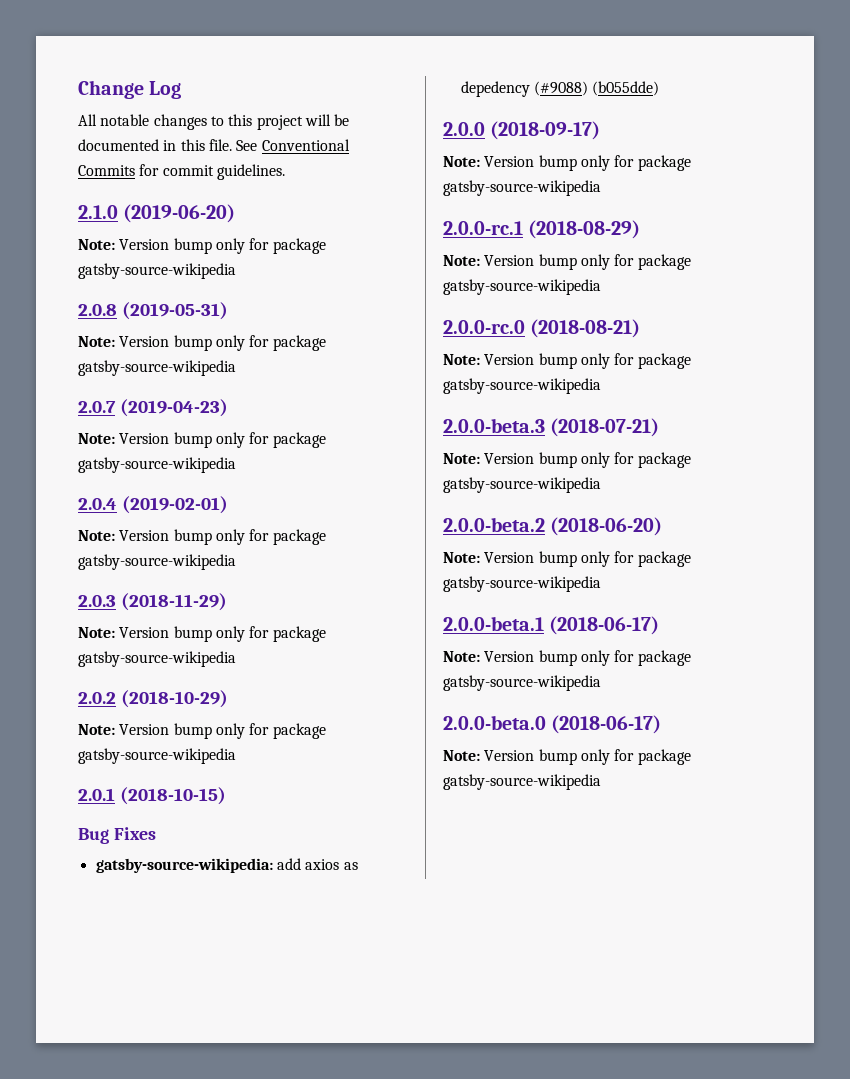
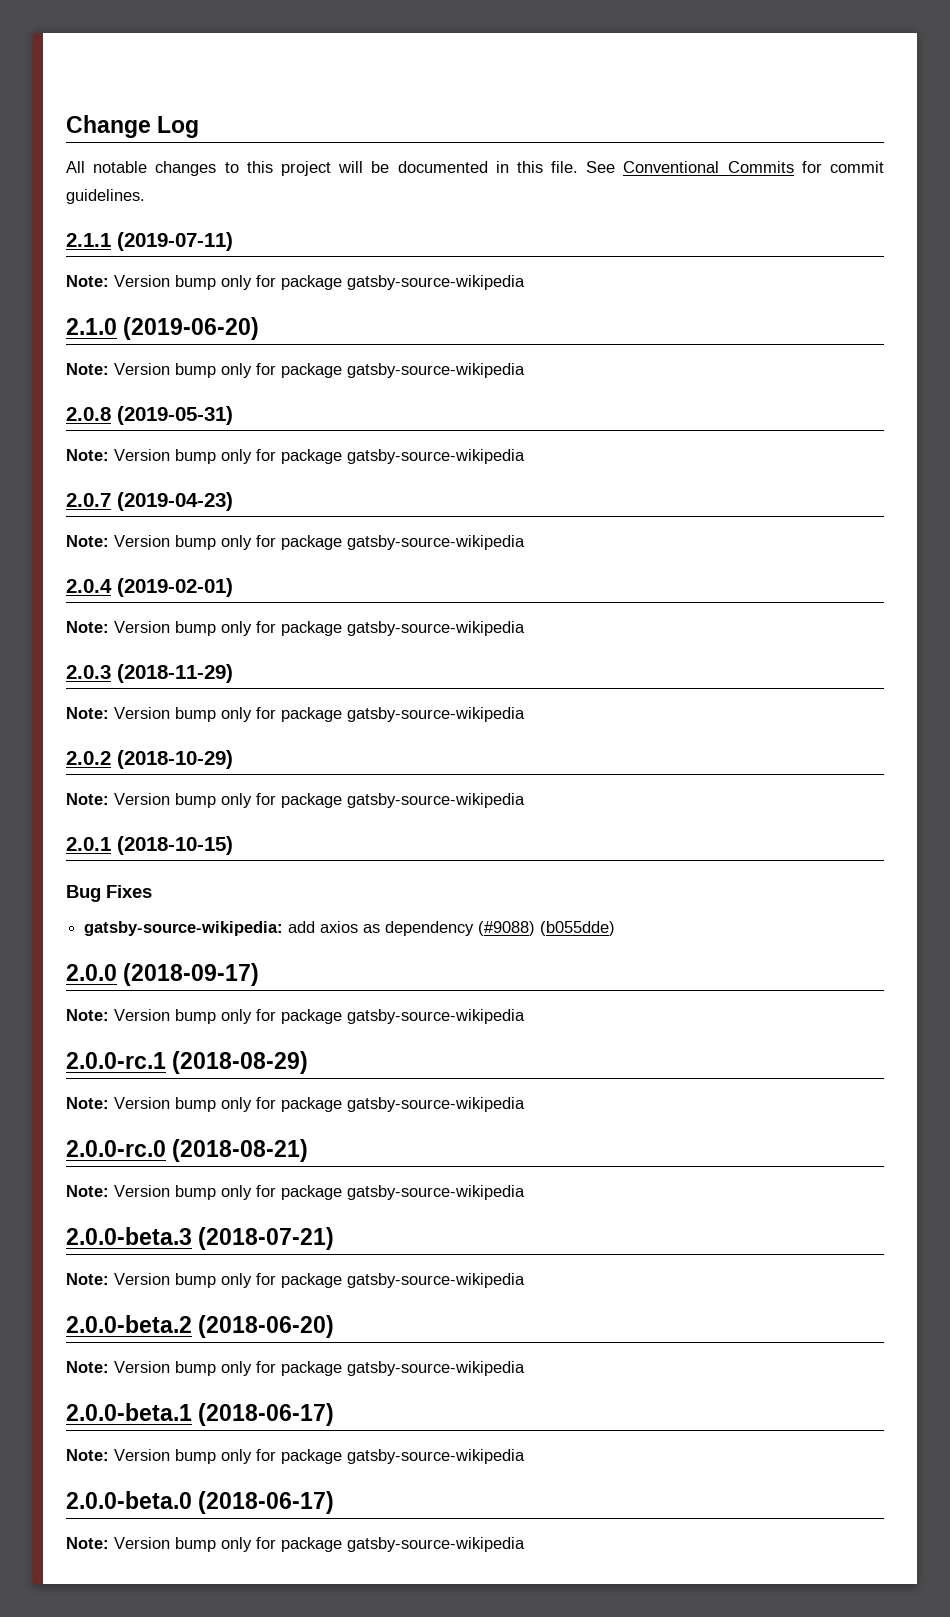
(285, 172) none -> [66,232,233,251] [66,275,525,290] // 2.1.1 (2019-07-11) // Note: Version bump only for package gatsby-source-wikipedia
[460,81,530,97] depedency -> [385,921,475,936] dependency

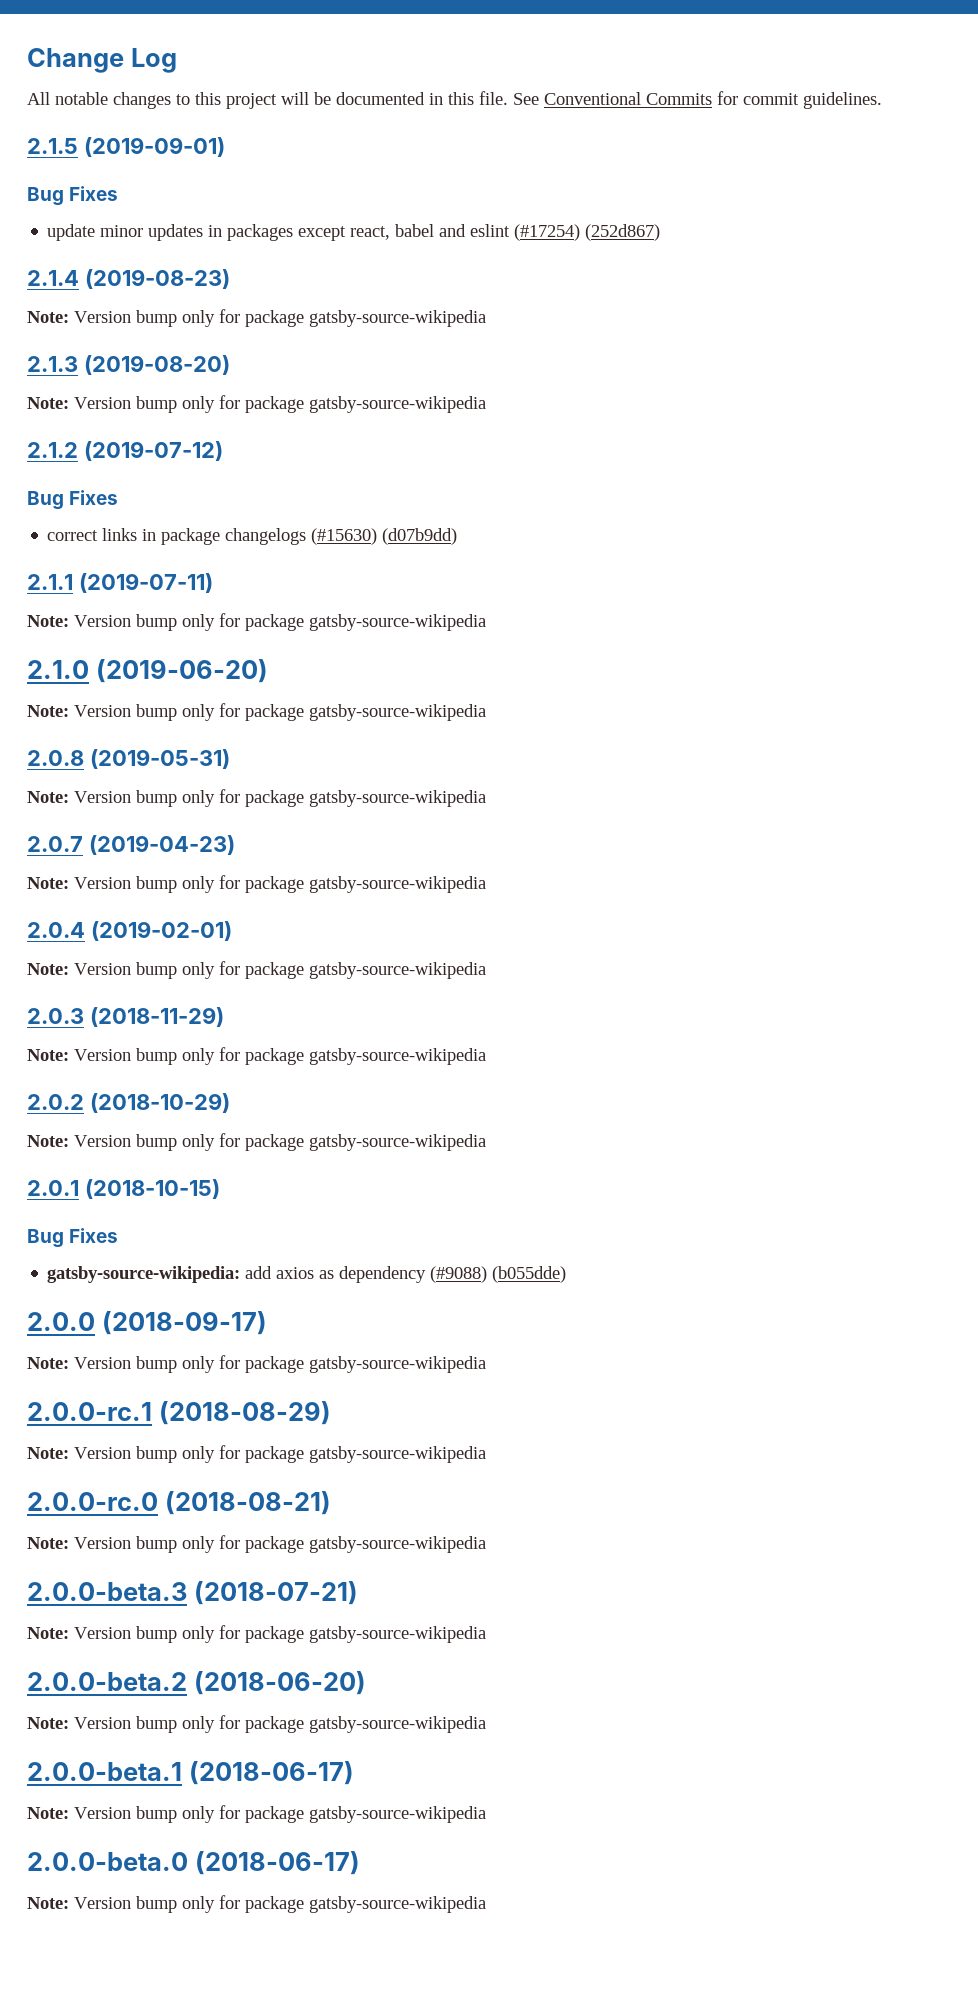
(145, 196) none -> [27,137,225,157] [27,186,119,206] [47,224,661,241] [27,269,230,289] [27,309,486,327] [27,355,230,375] [27,395,486,413] [27,441,223,461] [27,490,119,510] [47,528,458,545] // 2.1.5 (2019-09-01) // Bug Fixes // update minor updates in packages except react, babel and eslint (#17254) (252d867) // 2.1.4 (2019-08-23) // Note: Version bump only for package gatsby-source-wikipedia // 2.1.3 (2019-08-20) // Note: Version bump only for package gatsby-source-wikipedia // 2.1.2 (2019-07-12) // Bug Fixes // correct links in package changelogs (#15630) (d07b9dd)

